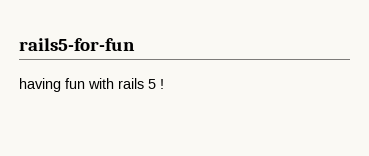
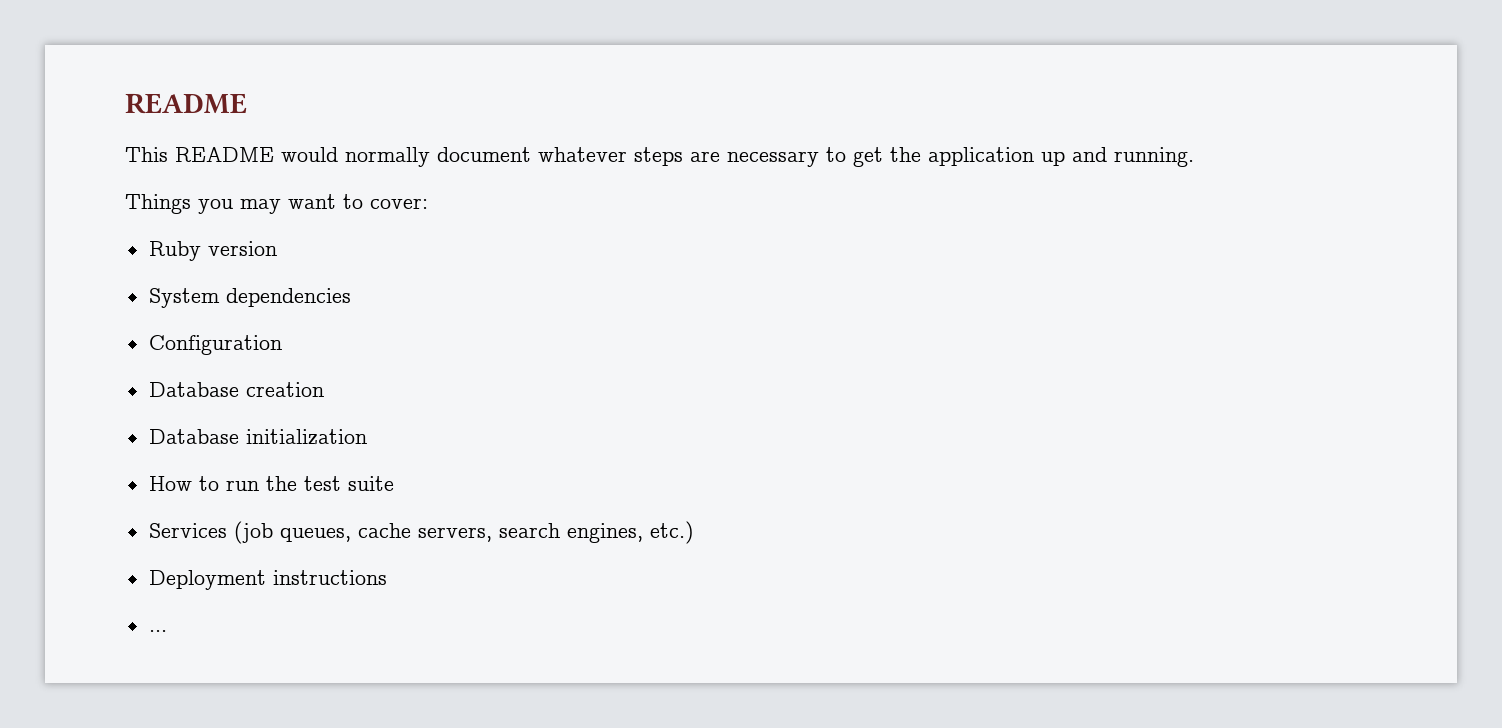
[19,38,135,51] [19,78,164,92] rails5-for-fun // having fun with rails 5 ! -> [125,93,247,114] [125,147,1194,167] [125,194,428,214] [148,241,277,261] [148,288,351,308] [148,335,282,355] [148,382,324,397] [148,429,367,445] [148,476,394,491] [148,521,694,544] [148,570,387,590] [148,630,167,632] README // This README would normally document whatever steps are necessary to get the application up and running. // Things you may want to cover: // Ruby version // System dependencies // Configuration // Database creation // Database initialization // How to run the test suite // Services (job queues, cache servers, search engines, etc.) // Deployment instructions // ...

